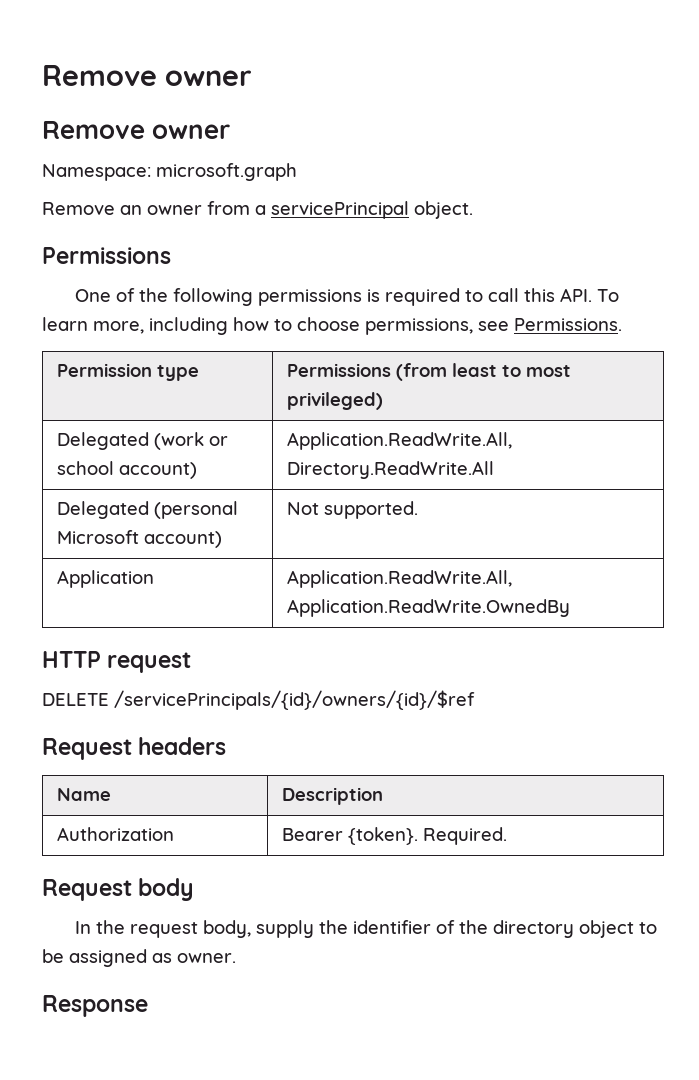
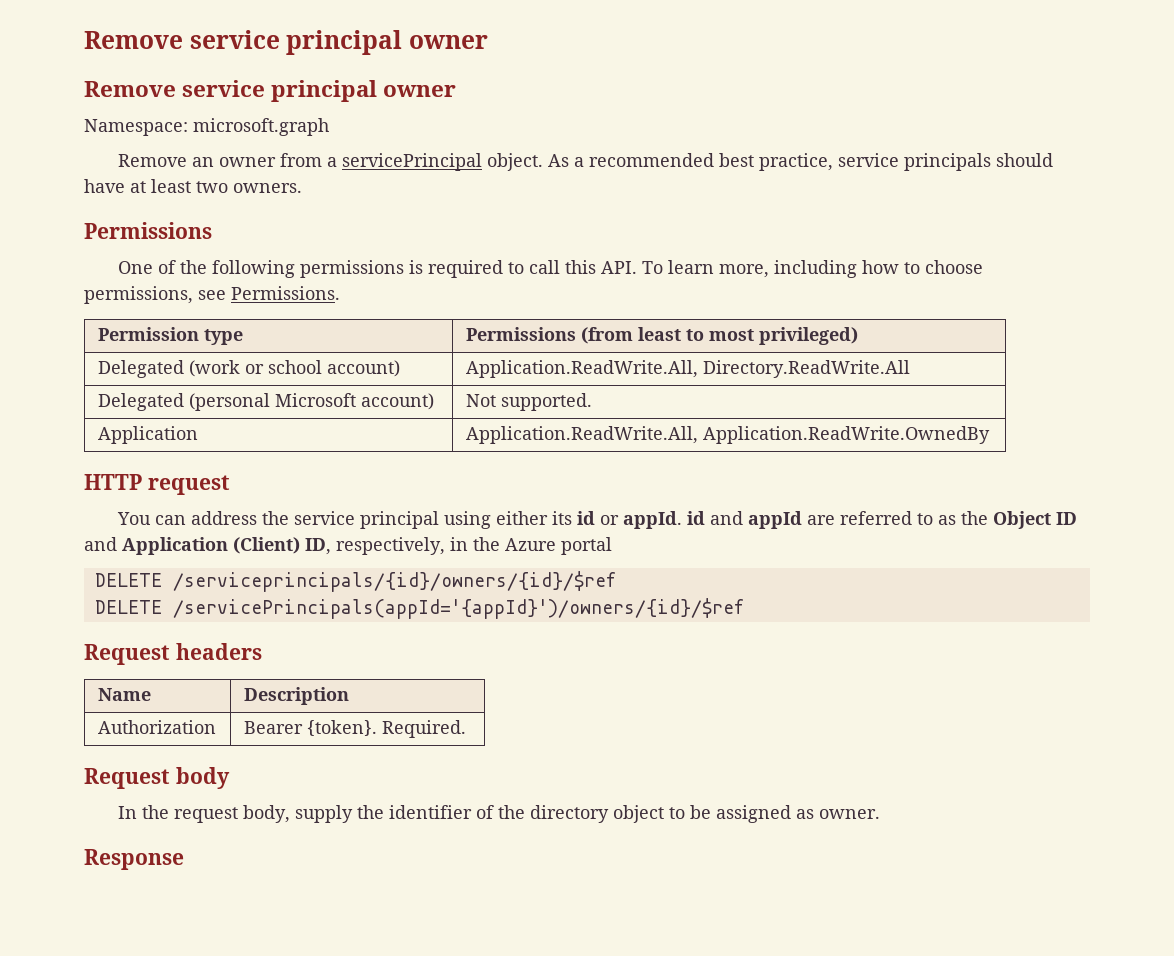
[42,65,157,86] Remove -> [84,30,403,55] Remove service principal
(145, 130) none -> [182,80,378,102] service principal
(473, 210) none -> [548,153,1054,171] [84,179,302,193] As a recommended best practice, service principals should have at least two owners.
[42,690,475,710] DELETE /servicePrincipals/{id}/owners/{id}/$ref -> [117,511,1078,529] [84,537,612,555] [94,571,616,592] [94,598,744,619] You can address the service principal using either its id or appId. id and appId are referred to as the Object ID and Application (Client) ID, respectively, in the Azure portal // DELETE /serviceprincipals/{id}/owners/{id}/$ref // DELETE /servicePrincipals(appId='{appId}')/owners/{id}/$ref

